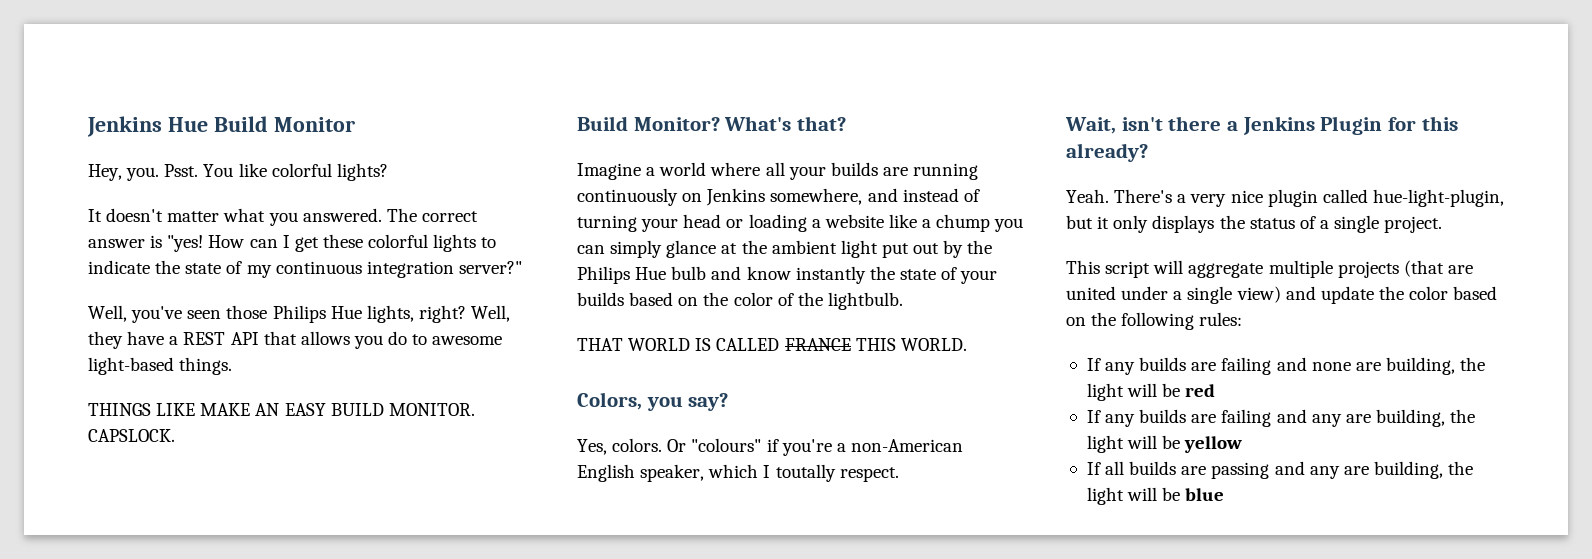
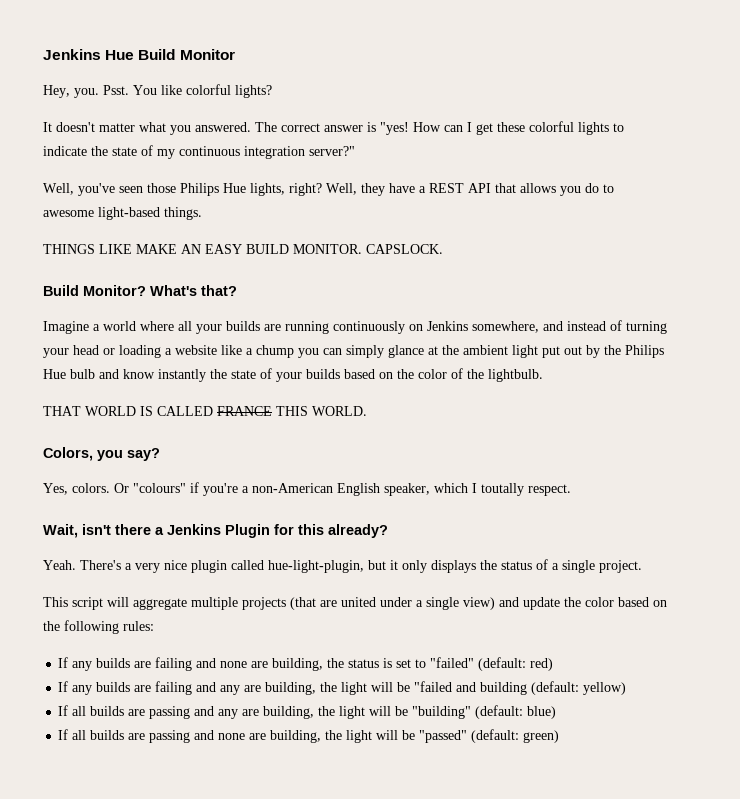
[1086,383,1216,401] light will be red -> [348,657,554,671] status is set to "failed" (default: red)
[1184,436,1243,453] yellow -> [414,681,627,695] "failed and building (default: yellow)
[1185,488,1225,501] blue -> [412,705,557,719] [58,729,560,743] "building" (default: blue) // If all builds are passing and none are building, the light will be "passed" (default: green)

